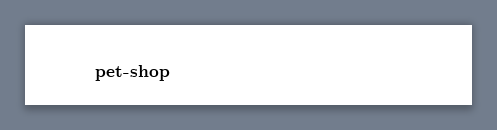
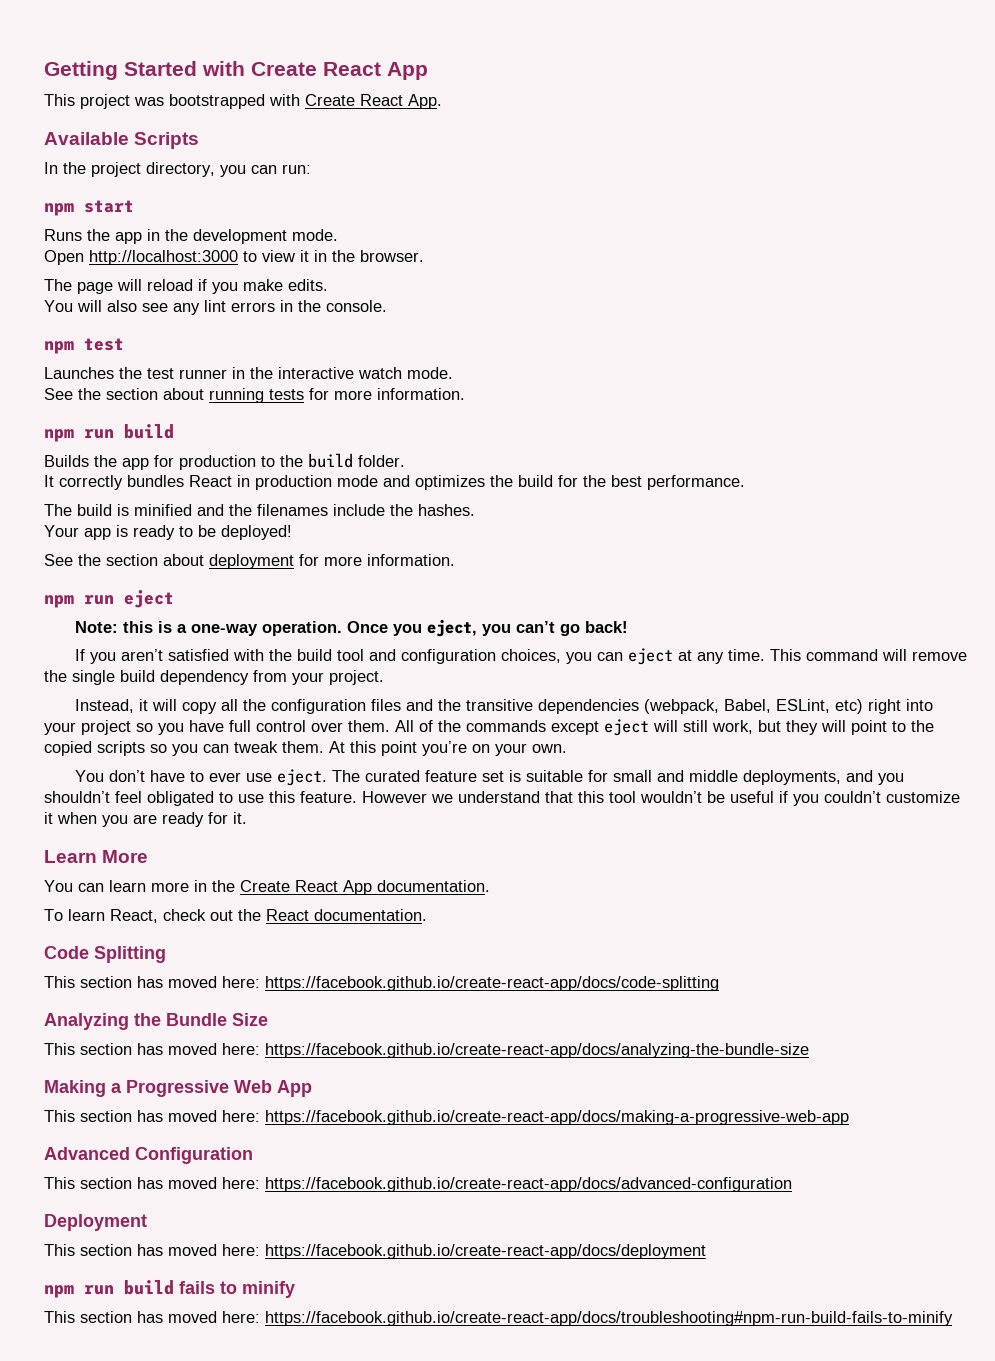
[95,65,170,81] pet-shop -> [44,61,428,80] [44,94,442,109] [44,132,200,149] [44,162,311,177] [44,200,134,216] [44,229,338,244] [44,250,424,265] [44,279,328,294] [44,300,387,315] [44,338,124,354] [44,367,453,379] [44,388,465,403] [44,424,174,442] [44,453,405,470] [44,475,745,490] [44,504,475,516] [44,525,292,540] [44,554,455,569] [44,590,174,608] [74,619,628,637] [74,648,967,665] [44,670,384,685] [74,699,933,714] [44,719,934,736] [44,741,567,756] [74,769,904,786] [44,791,960,806] [44,812,247,827] [44,850,149,863] [44,880,490,895] [44,909,427,923] [44,946,166,963] [44,976,719,991] [44,1013,268,1030] [44,1043,809,1058] [44,1080,312,1097] [44,1110,849,1125] [44,1147,253,1164] [44,1177,792,1192] [44,1214,147,1231] [44,1244,706,1259] [44,1280,295,1298] [44,1311,953,1326] Getting Started with Create React App // This project was bootstrapped with Create React App. // Available Scripts // In the project directory, you can run: // npm start // Runs the app in the development mode. // Open http://localhost:3000 to view it in the browser. // The page will reload if you make edits. // You will also see any lint errors in the console. // npm test // Launches the test runner in the interactive watch mode. // See the section about running tests for more information. // npm run build // Builds the app for production to the build folder. // It correctly bundles React in production mode and optimizes the build for the best performance. // The build is minified and the filenames include the hashes. // Your app is ready to be deployed! // See the section about deployment for more information. // npm run eject // Note: this is a one-way operation. Once you eject, you can’t go back! // If you aren’t satisfied with the build tool and configuration choices, you can eject at any time. This command will remove the single build dependency from your project. // Instead, it will copy all the configuration files and the transitive dependencies (webpack, Babel, ESLint, etc) right into your project so you have full control over them. All of the commands except eject will still work, but they will point to the copied scripts so you can tweak them. At this point you’re on your own. // You don’t have to ever use eject. The curated feature set is suitable for small and middle deployments, and you shouldn’t feel obligated to use this feature. However we understand that this tool wouldn’t be useful if you couldn’t customize it when you are ready for it. // Learn More // You can learn more in the Create React App documentation. // To learn React, check out the React documentation. // Code Splitting // This section has moved here: https://facebook.github.io/create-react-app/docs/code-splitting // Analyzing the Bundle Size // This section has moved here: https://facebook.github.io/create-react-app/docs/analyzing-the-bundle-size // Making a Progressive Web App // This section has moved here: https://facebook.github.io/create-react-app/docs/making-a-progressive-web-app // Advanced Configuration // This section has moved here: https://facebook.github.io/create-react-app/docs/advanced-configuration // Deployment // This section has moved here: https://facebook.github.io/create-react-app/docs/deployment // npm run build fails to minify // This section has moved here: https://facebook.github.io/create-react-app/docs/troubleshooting#npm-run-build-fails-to-minify

